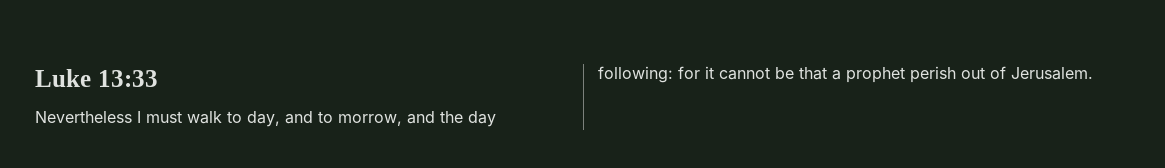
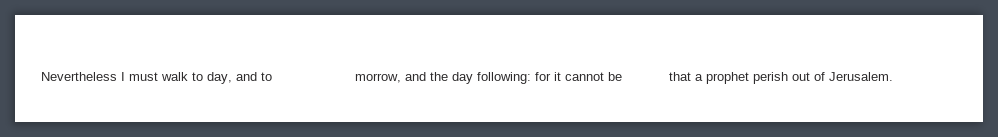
[35,69,158,87] Luke 13:33 // -> (41, 76) none

